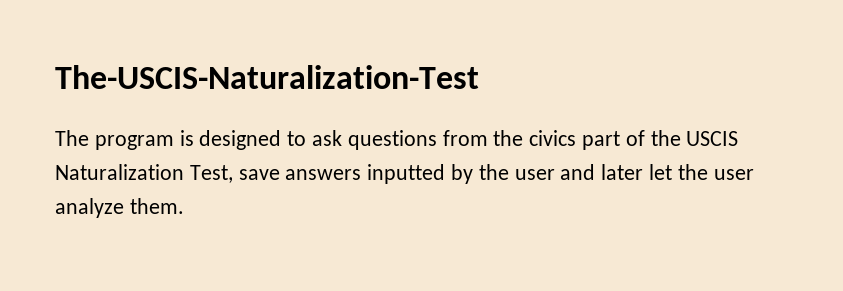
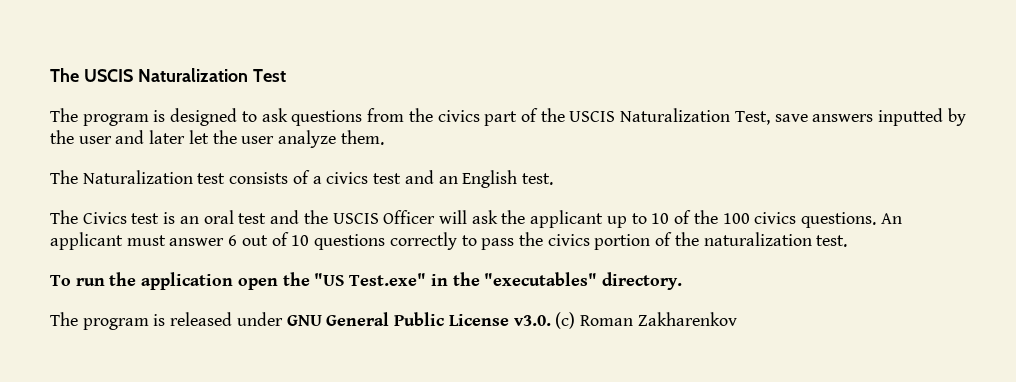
[55,65,479,89] The-USCIS-Naturalization-Test -> [50,68,286,82] The USCIS Naturalization Test
(184, 206) none -> [50,170,553,188] [50,210,902,228] [50,232,848,250] [50,272,682,290] [50,312,737,330] // The Naturalization test consists of a civics test and an English test. // The Civics test is an oral test and the USCIS Officer will ask the applicant up to 10 of the 100 civics questions. An applicant must answer 6 out of 10 questions correctly to pass the civics portion of the naturalization test. // To run the application open the "US Test.exe" in the "executables" directory. // The program is released under GNU General Public License v3.0. (c) Roman Zakharenkov

